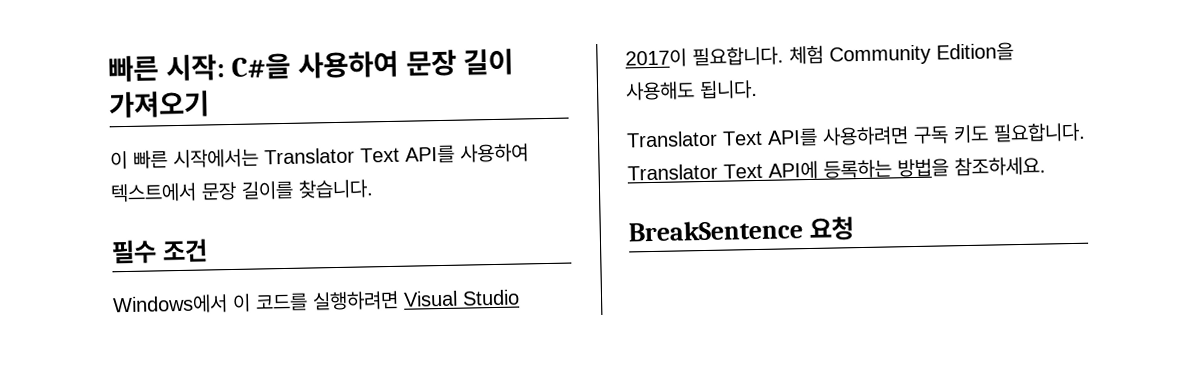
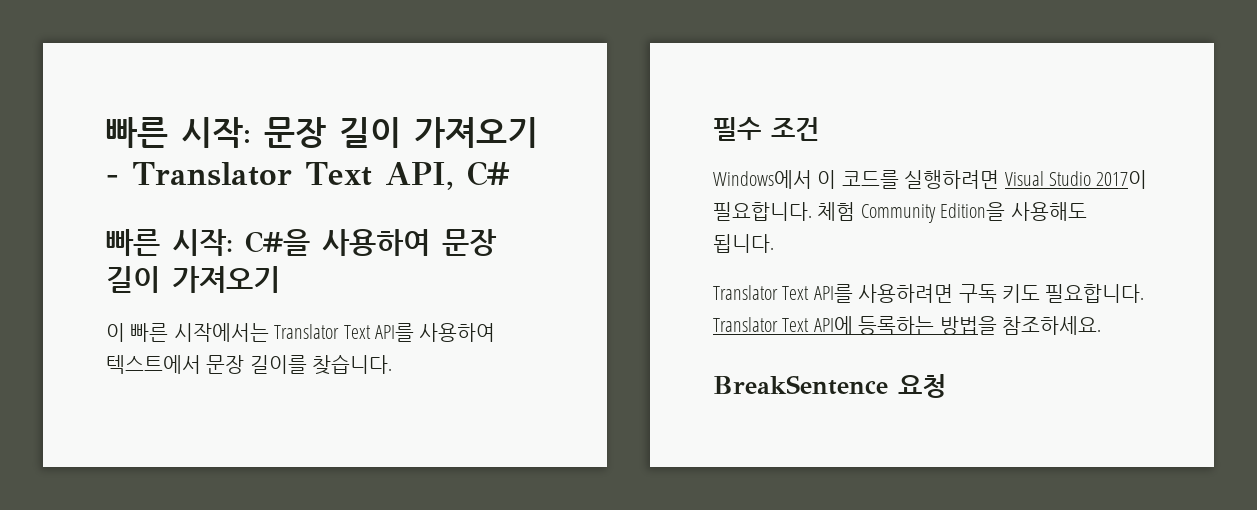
[108,54,225,83] 빠른 시작: -> [106,117,538,148] [106,161,510,190] [106,229,233,256] 빠른 시작: 문장 길이 가져오기 - Translator Text API, C# // 빠른 시작:

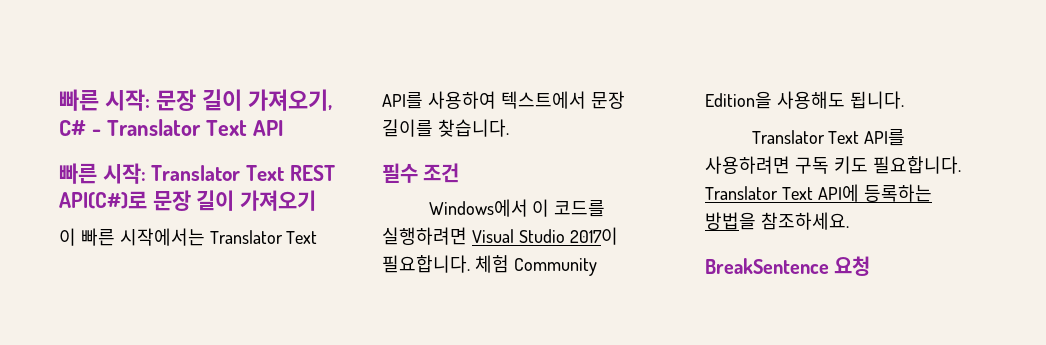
[414,117,538,148] 가져오기 -> [247,89,332,111] [59,120,86,136] 가져오기, C#
[384,161,510,190] [106,229,430,256] API, C# // 빠른 시작: C#을 사용하여 -> [252,120,284,136] [59,163,335,184] [59,191,147,209] API // 빠른 시작: Translator Text REST API(C#)로

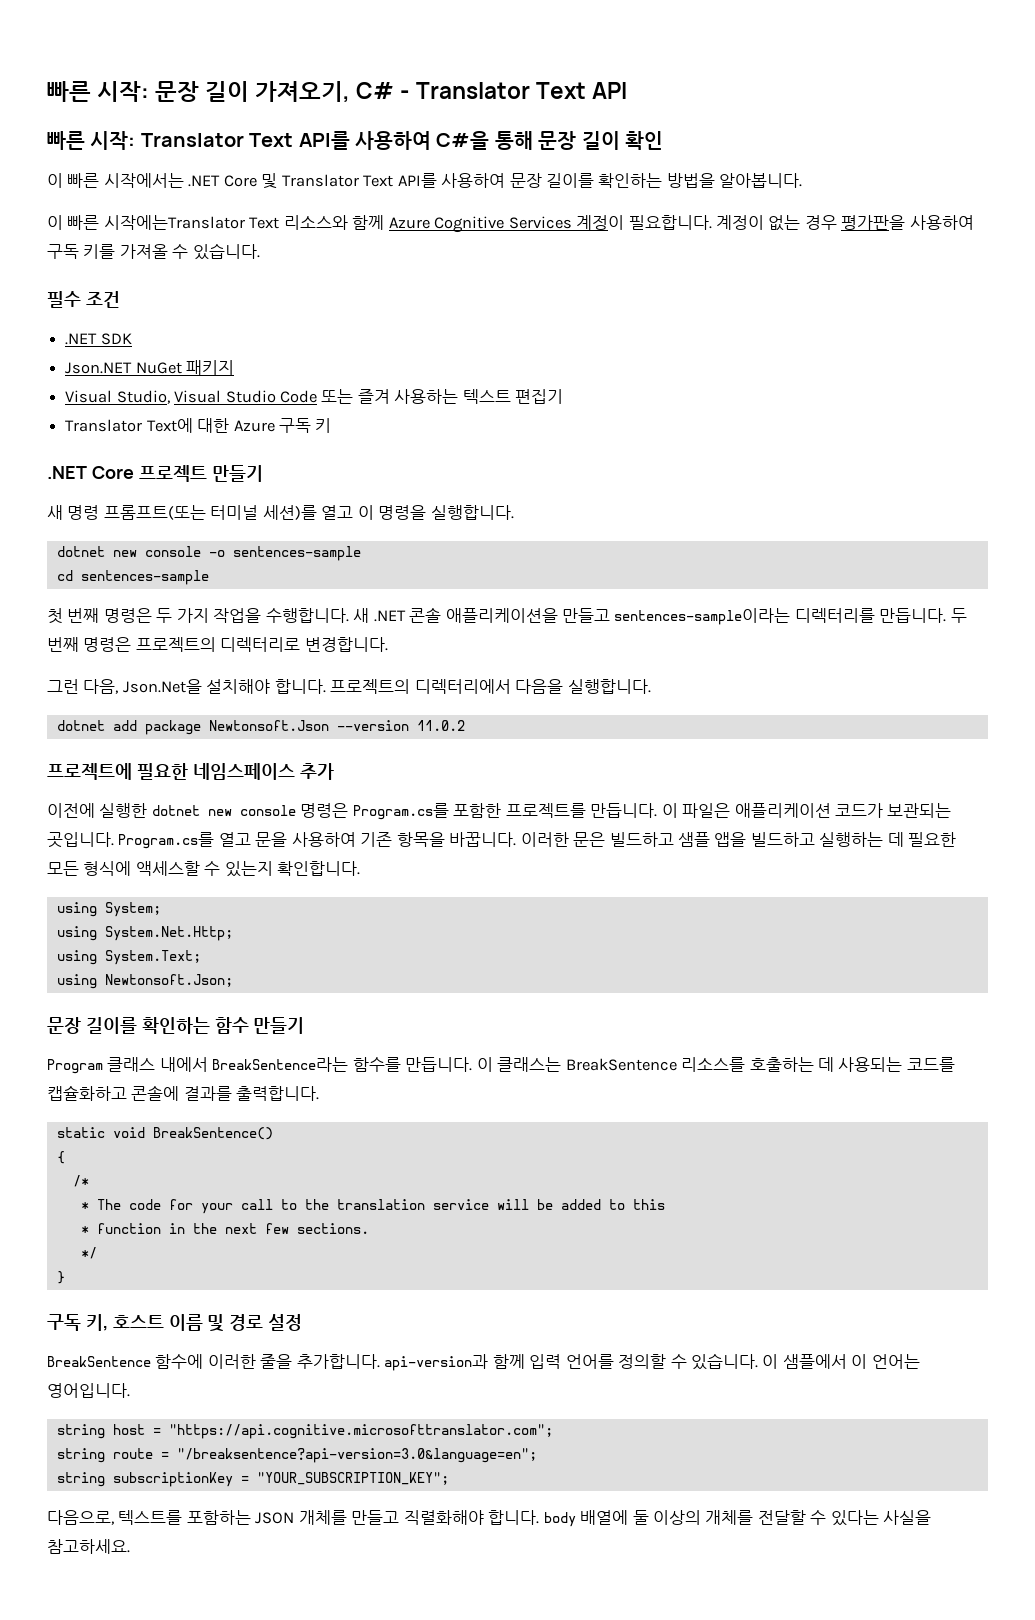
[289,165,335,181] [59,190,317,211] REST API(C#)로 문장 길이 가져오기 -> [298,131,663,150] API를 사용하여 C#을 통해 문장 길이 확인
[209,230,318,244] [382,91,625,109] [382,119,509,137] [382,163,460,183] [428,199,606,217] [382,227,618,245] [382,255,597,276] [705,91,904,109] [751,129,906,146] [705,156,961,174] [705,184,932,202] [705,212,849,230] [705,256,871,276] Translator Text API를 사용하여 텍스트에서 문장 길이를 찾습니다. // 필수 조건 // Windows에서 이 코드를 실행하려면 Visual Studio 2017이 필요합니다. 체험 Community Edition을 사용해도 됩니다. // Translator Text API를 사용하려면 구독 키도 필요합니다. Translator Text API에 등록하는 방법을 참조하세요. // BreakSentence 요청 -> [188,173,803,189] [47,215,974,233] [47,243,260,260] [47,291,120,308] [65,333,132,345] [65,360,235,375] [65,389,564,404] [65,418,332,433] [47,465,263,482] [47,505,514,520] [56,546,361,561] [56,570,209,585] [47,607,967,625] [47,637,388,652] [47,679,651,694] [56,720,465,735] [47,763,334,780] [47,803,952,820] [47,832,957,849] [47,861,361,877] [56,902,161,917] [56,926,233,941] [56,950,201,965] [56,974,233,989] [47,1017,305,1034] [47,1057,955,1074] [47,1085,320,1101] [56,1127,273,1140] [56,1151,65,1164] [72,1175,89,1187] [80,1199,665,1214] [80,1223,369,1234] [80,1247,97,1259] [56,1271,65,1284] [47,1314,303,1332] [47,1353,920,1371] [47,1383,130,1398] [56,1424,553,1439] [56,1448,537,1463] [56,1472,449,1487] [47,1510,932,1527] [47,1539,130,1554] .NET Core 및 Translator Text API를 사용하여 문장 길이를 확인하는 방법을 알아봅니다. // 이 빠른 시작에는Translator Text 리소스와 함께 Azure Cognitive Services 계정이 필요합니다. 계정이 없는 경우 평가판을 사용하여 구독 키를 가져올 수 있습니다. // 필수 조건 // .NET SDK // Json.NET NuGet 패키지 // Visual Studio, Visual Studio Code 또는 즐겨 사용하는 텍스트 편집기 // Translator Text에 대한 Azure 구독 키 // .NET Core 프로젝트 만들기 // 새 명령 프롬프트(또는 터미널 세션)를 열고 이 명령을 실행합니다. // dotnet new console -o sentences-sample // cd sentences-sample // 첫 번째 명령은 두 가지 작업을 수행합니다. 새 .NET 콘솔 애플리케이션을 만들고 sentences-sample이라는 디렉터리를 만듭니다. 두 번째 명령은 프로젝트의 디렉터리로 변경합니다. // 그런 다음, Json.Net을 설치해야 합니다. 프로젝트의 디렉터리에서 다음을 실행합니다. // dotnet add package Newtonsoft.Json --version 11.0.2 // 프로젝트에 필요한 네임스페이스 추가 // 이전에 실행한 dotnet new console 명령은 Program.cs를 포함한 프로젝트를 만듭니다. 이 파일은 애플리케이션 코드가 보관되는 곳입니다. Program.cs를 열고 문을 사용하여 기존 항목을 바꿉니다. 이러한 문은 빌드하고 샘플 앱을 빌드하고 실행하는 데 필요한 모든 형식에 액세스할 수 있는지 확인합니다. // using System; // using System.Net.Http; // using System.Text; // using Newtonsoft.Json; // 문장 길이를 확인하는 함수 만들기 // Program 클래스 내에서 BreakSentence라는 함수를 만듭니다. 이 클래스는 BreakSentence 리소스를 호출하는 데 사용되는 코드를 캡슐화하고 콘솔에 결과를 출력합니다. // static void BreakSentence() // { // /* // * The code for your call to the translation service will be added to this // * function in the next few sections. // */ // } // 구독 키, 호스트 이름 및 경로 설정 // BreakSentence 함수에 이러한 줄을 추가합니다. api-version과 함께 입력 언어를 정의할 수 있습니다. 이 샘플에서 이 언어는 영어입니다. // string host = "https://api.cognitive.microsofttranslator.com"; // string route = "/breaksentence?api-version=3.0&language=en"; // string subscriptionKey = "YOUR_SUBSCRIPTION_KEY"; // 다음으로, 텍스트를 포함하는 JSON 개체를 만들고 직렬화해야 합니다. body 배열에 둘 이상의 개체를 전달할 수 있다는 사실을 참고하세요.

